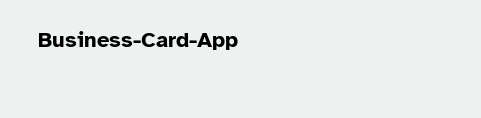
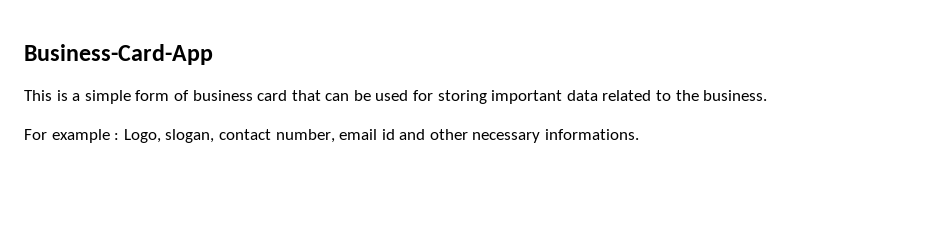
(238, 40) none -> [24,90,768,104] [24,129,640,143] // This is a simple form of business card that can be used for storing important data related to the business. // For example : Logo, slogan, contact number, email id and other necessary informations.

